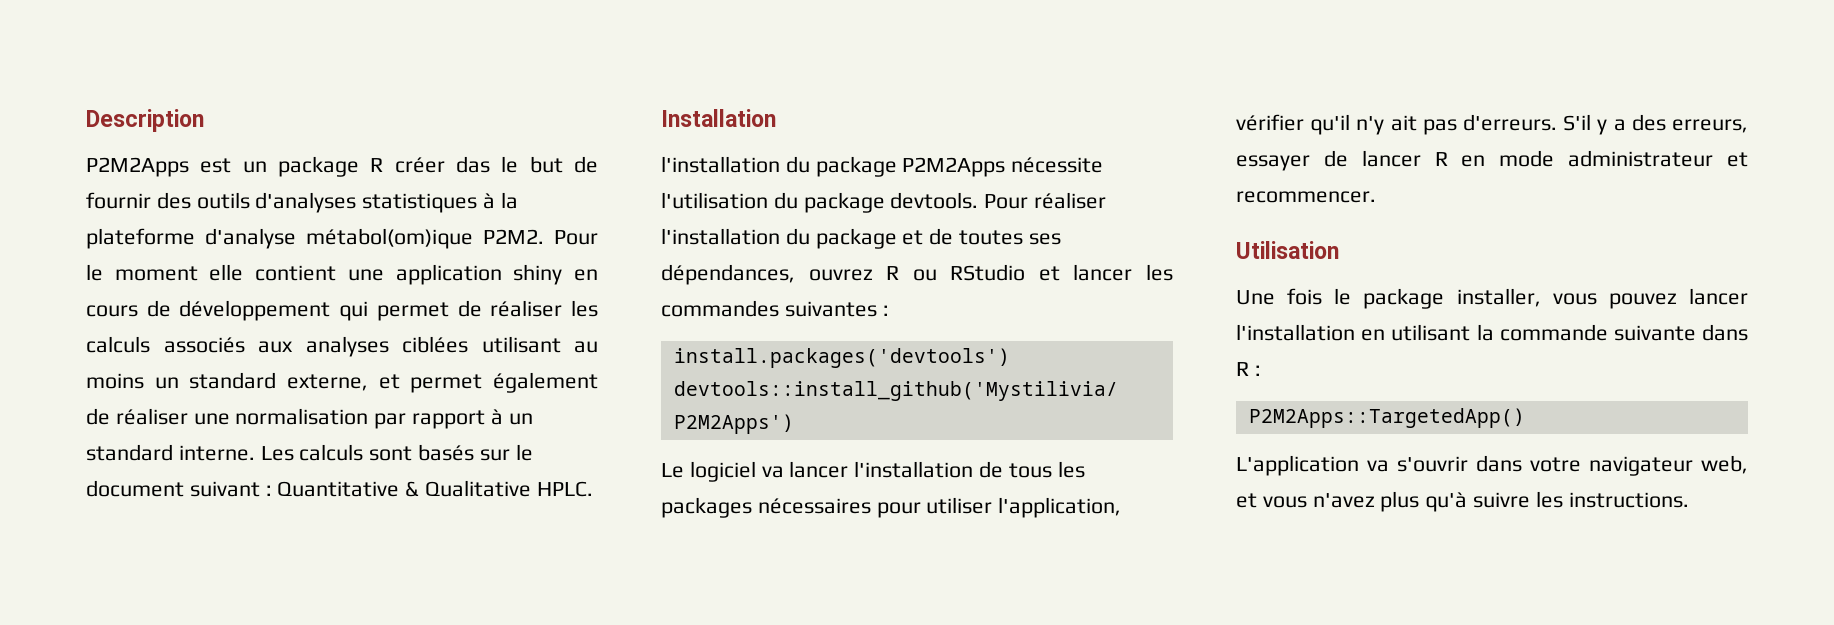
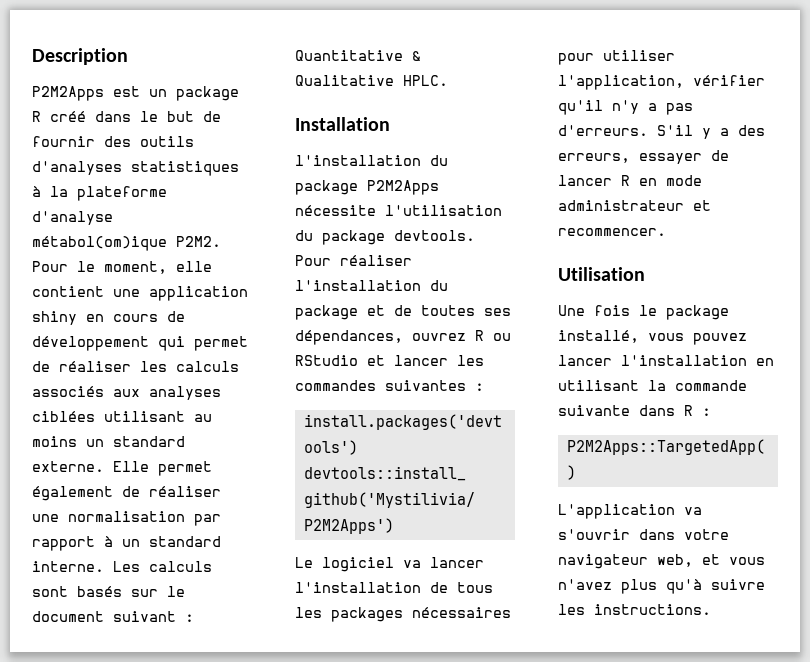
[394,156,490,173] créer das -> [50,111,131,122] créé dans
[114,266,198,281] moment -> [104,261,167,274] moment,
[287,374,400,391] externe, et -> [32,461,149,472] externe. Elle
[1390,115,1417,131] ait -> [648,103,657,111] a
[1456,288,1541,307] installer, -> [558,330,639,343] installé,

